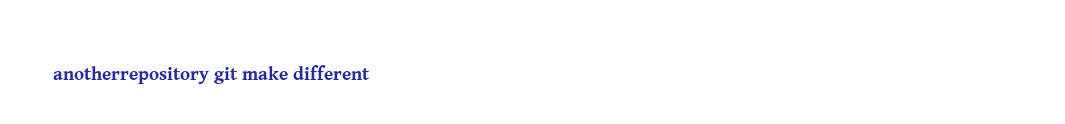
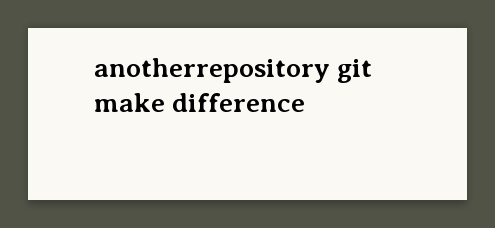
[293,65,370,80] different -> [172,93,306,112] difference

